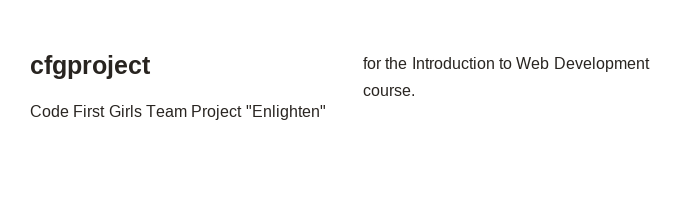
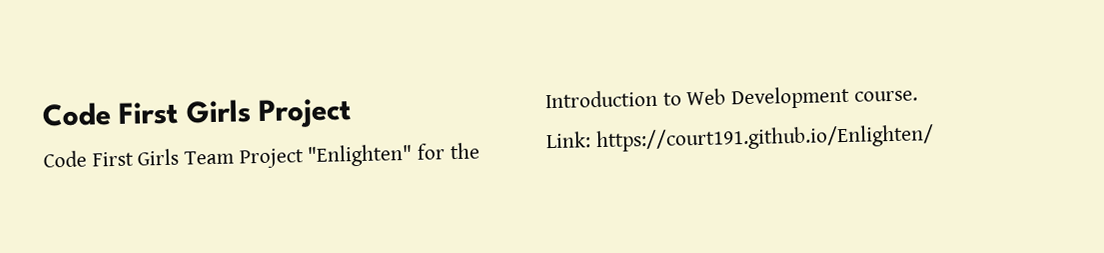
[30,55,151,79] cfgproject -> [42,98,352,129] Code First Girls Project
(415, 91) none -> [546,124,934,153] // Link: https://court191.github.io/Enlighten/

